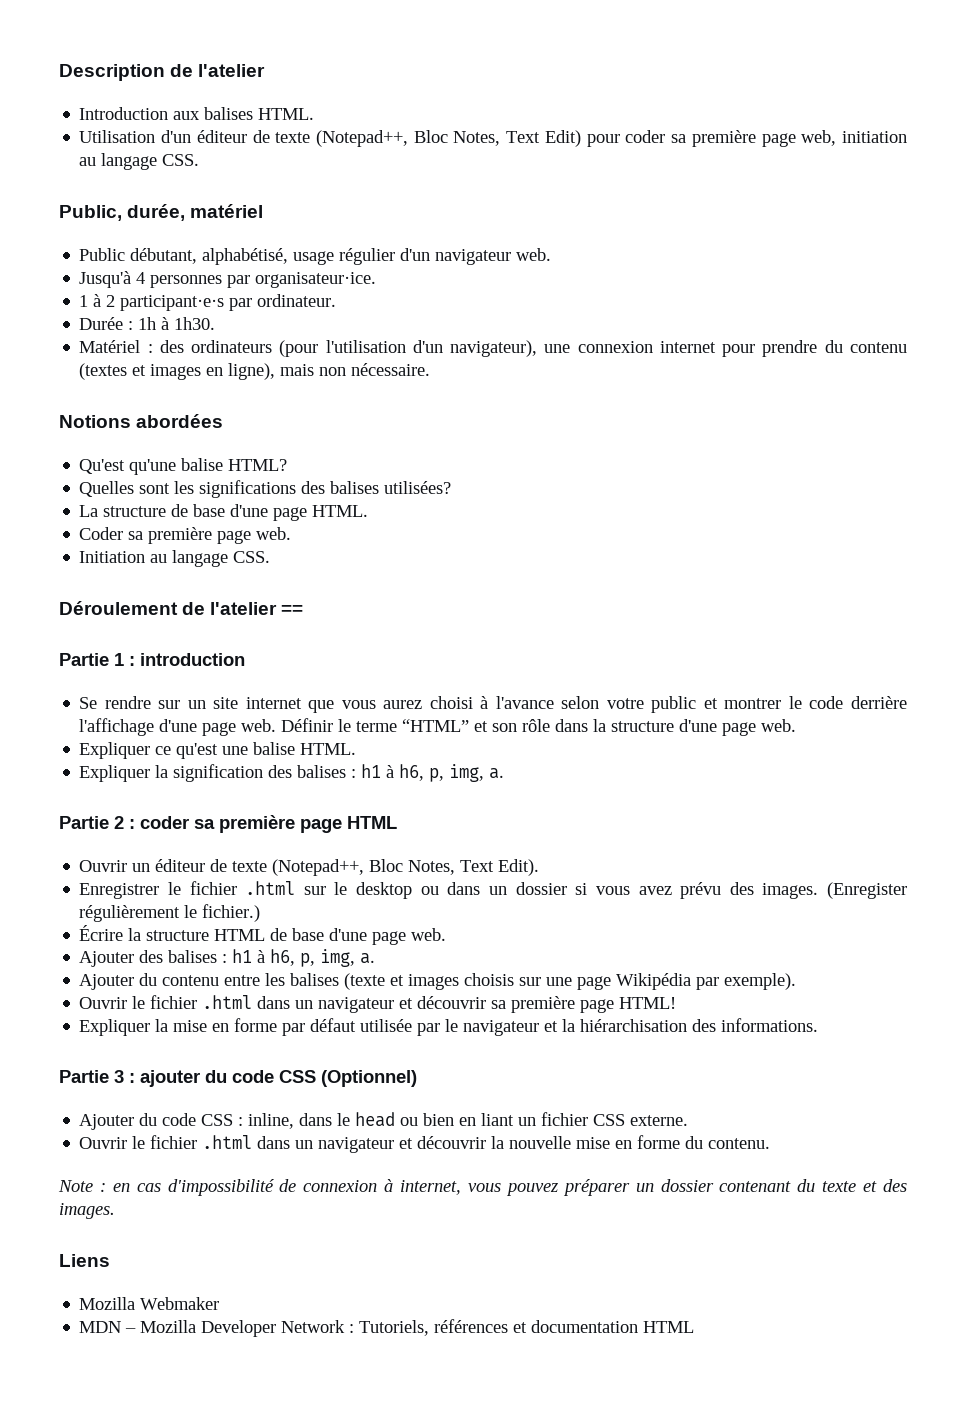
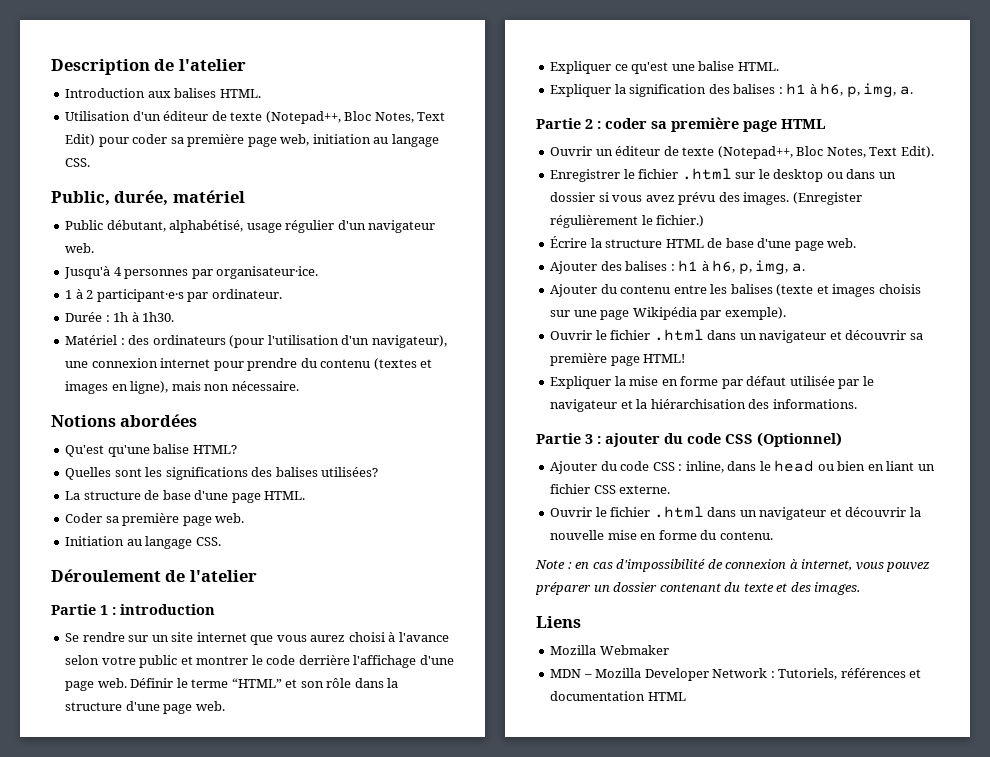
[281,605,304,615] == -> (257, 576) none

